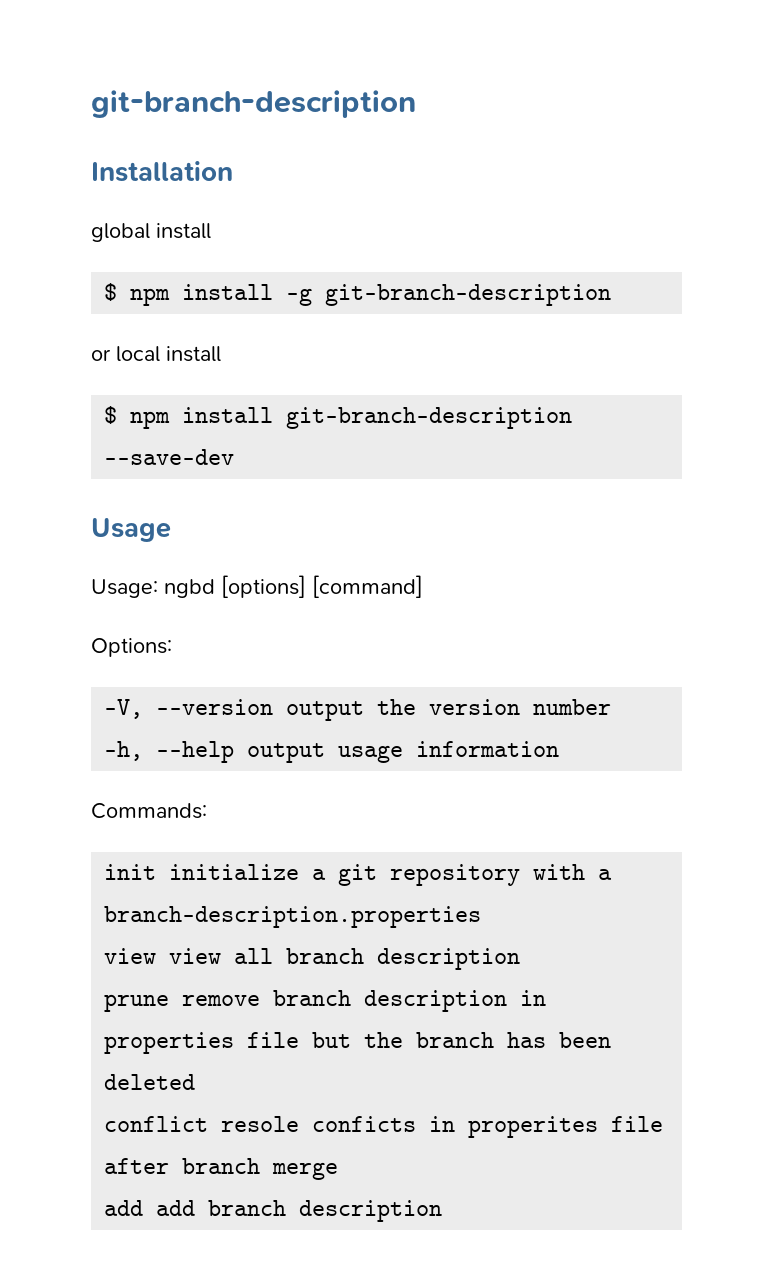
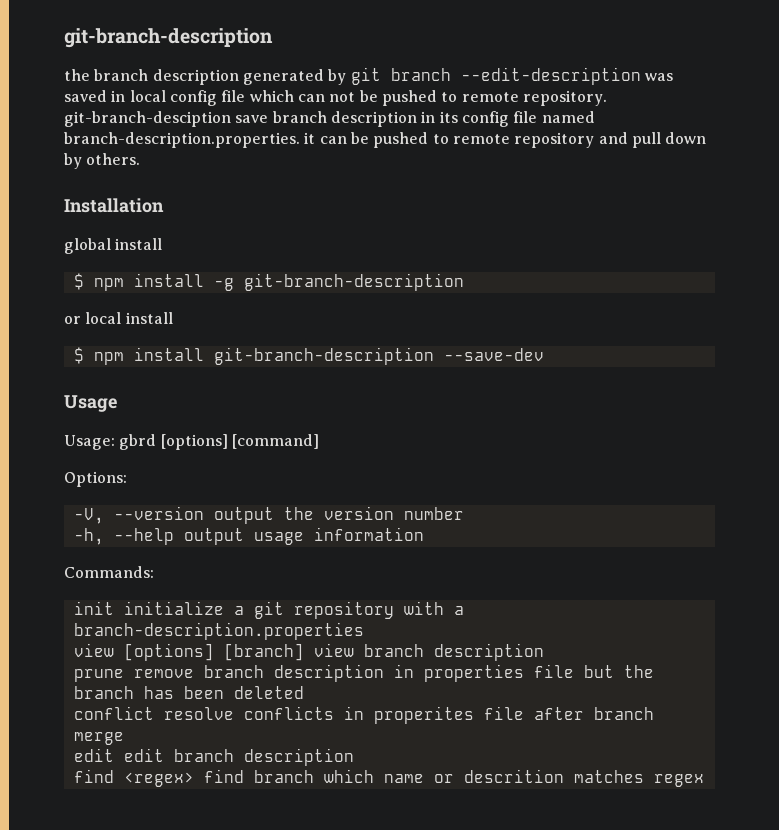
[91,90,416,118] git-branch-description -> [64,28,273,48] [64,67,673,85] [64,90,607,106] [64,111,595,127] [64,132,707,148] [64,153,141,169] git-branch-description // the branch description generated by git branch --edit-description was saved in local config file which can not be pushed to remote repository. git-branch-desciption save branch description in its config file named branch-description.properties. it can be pushed to remote repository and pull down by others.
[164,579,215,598] ngbd -> [119,434,157,450] gbrd
[169,948,274,964] view all -> [123,643,354,661] [options] [branch] view
[221,1116,417,1132] resole conficts -> [163,706,334,720] resolve conflicts
[104,1200,443,1222] add add branch description -> [73,748,354,766] [73,769,704,787] edit edit branch description // find <regex> find branch which name or descrition matches regex

